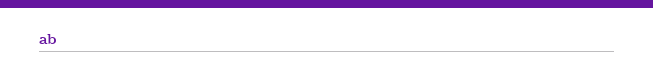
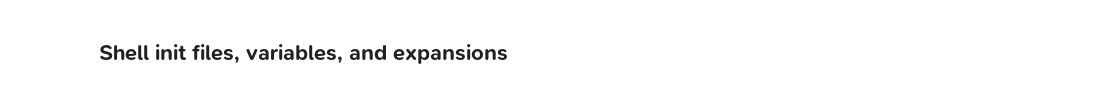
[39,34,57,44] ab -> [99,44,508,64] Shell init files, variables, and expansions

